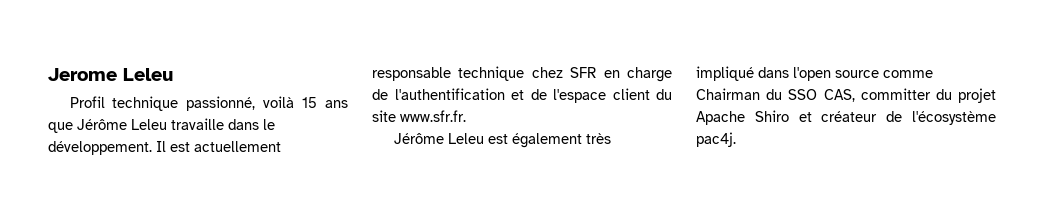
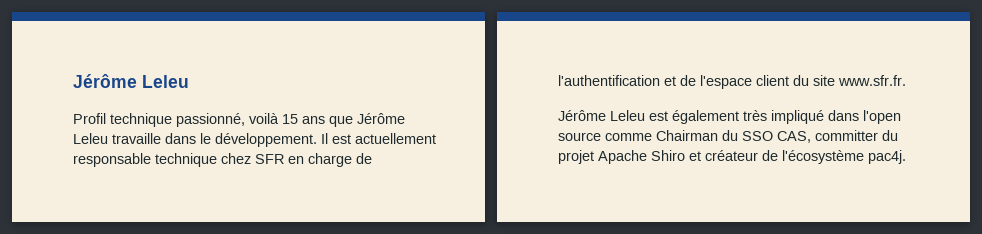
[48,68,117,81] Jerome -> [73,74,137,88] Jérôme

